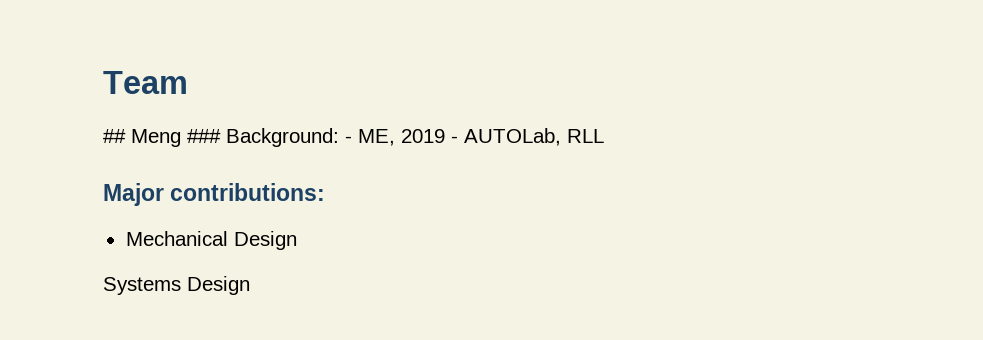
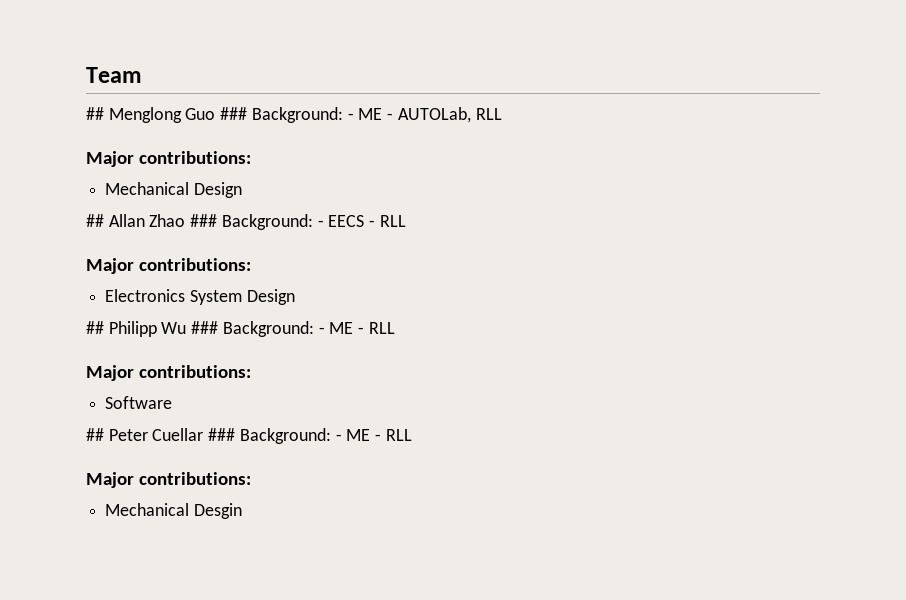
[131,128,445,147] Meng ### Background: - ME, 2019 -> [108,107,383,123] Menglong Guo ### Background: - ME
[103,276,250,295] Systems Design -> [86,214,406,230] [86,258,252,274] [105,289,295,305] [86,321,395,337] [86,365,252,381] [105,396,173,409] [86,428,412,444] [86,472,252,488] [105,503,242,519] ## Allan Zhao ### Background: - EECS - RLL // Major contributions: // Electronics System Design // ## Philipp Wu ### Background: - ME - RLL // Major contributions: // Software // ## Peter Cuellar ### Background: - ME - RLL // Major contributions: // Mechanical Desgin

